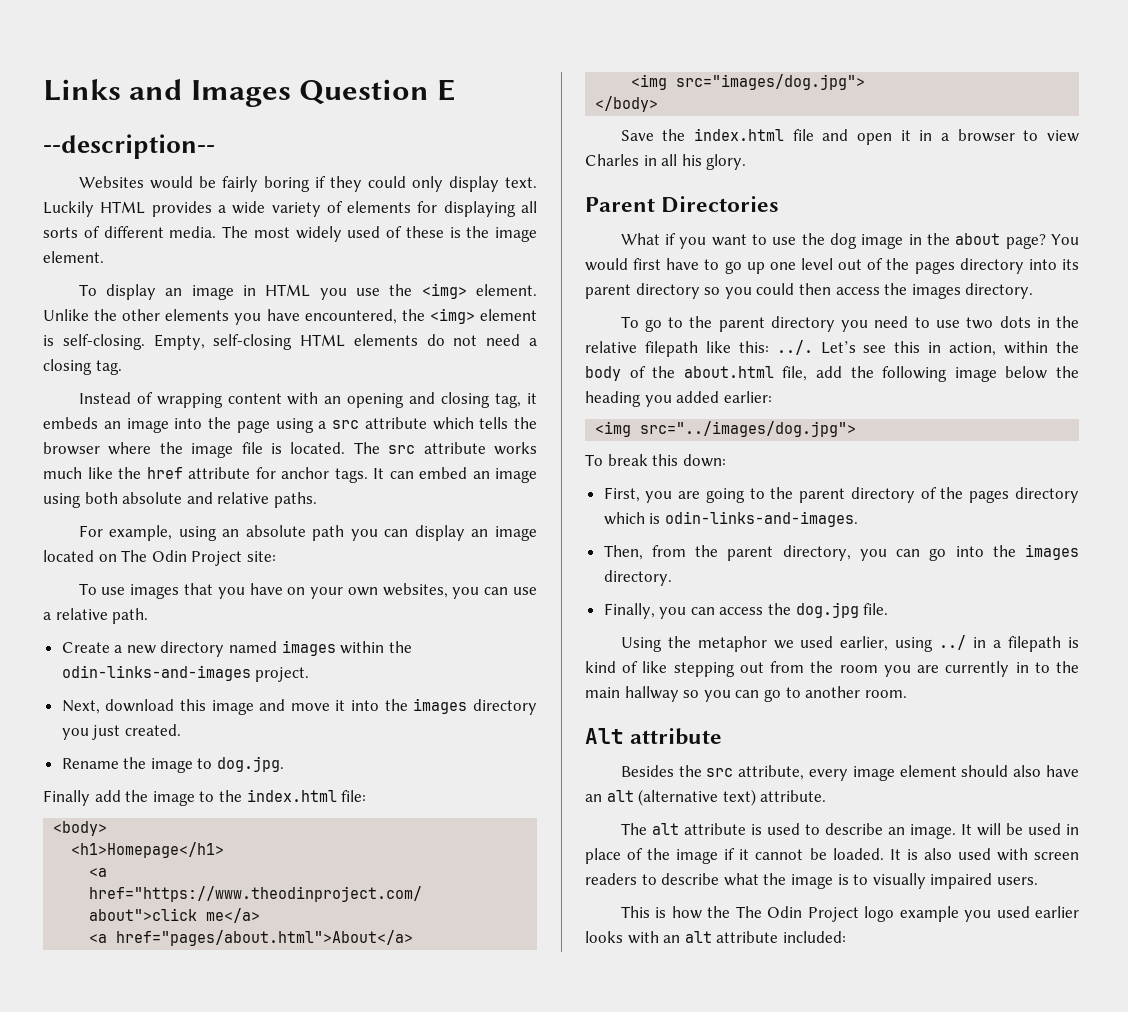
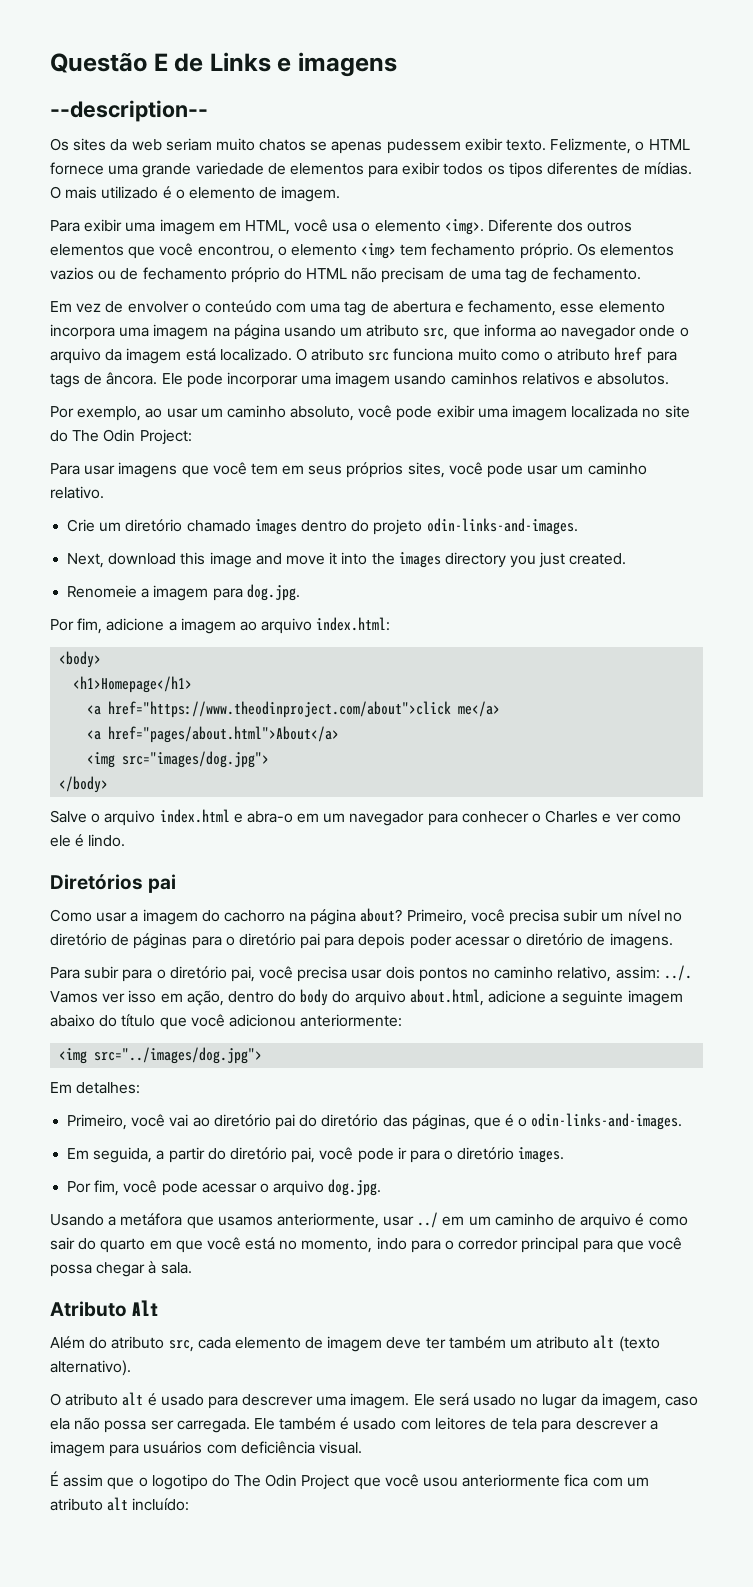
[43,79,456,107] [43,134,215,159] [78,176,538,192] [43,201,537,217] [43,226,537,242] [43,251,104,263] [78,283,537,300] [43,308,537,325] [43,334,537,350] [43,359,122,375] [78,392,537,408] [43,417,537,433] [43,442,537,458] [43,467,537,483] [43,492,317,508] [78,525,538,541] [43,550,276,566] [78,583,537,599] [43,608,149,624] [61,640,412,657] [61,665,310,682] Links and Images Question E // --description-- // Websites would be fairly boring if they could only display text. Luckily HTML provides a wide variety of elements for displaying all sorts of different media. The most widely used of these is the image element. // To display an image in HTML you use the <img> element. Unlike the other elements you have encountered, the <img> element is self-closing. Empty, self-closing HTML elements do not need a closing tag. // Instead of wrapping content with an opening and closing tag, it embeds an image into the page using a src attribute which tells the browser where the image file is located. The src attribute works much like the href attribute for anchor tags. It can embed an image using both absolute and relative paths. // For example, using an absolute path you can display an image located on The Odin Project site: // To use images that you have on your own websites, you can use a relative path. // Create a new directory named images within the odin-links-and-images project. -> [50,52,398,77] [50,100,208,122] [50,138,690,154] [50,162,693,178] [50,186,341,202] [50,219,633,235] [50,243,675,259] [50,267,642,283] [50,300,665,316] [50,324,689,340] [50,347,677,364] [50,372,670,388] [50,405,690,421] [50,429,192,445] [50,462,647,478] [50,486,104,499] [67,518,578,535] Questão E de Links e imagens // --description-- // Os sites da web seriam muito chatos se apenas pudessem exibir texto. Felizmente, o HTML fornece uma grande variedade de elementos para exibir todos os tipos diferentes de mídias. O mais utilizado é o elemento de imagem. // Para exibir uma imagem em HTML, você usa o elemento <img>. Diferente dos outros elementos que você encontrou, o elemento <img> tem fechamento próprio. Os elementos vazios ou de fechamento próprio do HTML não precisam de uma tag de fechamento. // Em vez de envolver o conteúdo com uma tag de abertura e fechamento, esse elemento incorpora uma imagem na página usando um atributo src, que informa ao navegador onde o arquivo da imagem está localizado. O atributo src funciona muito como o atributo href para tags de âncora. Ele pode incorporar uma imagem usando caminhos relativos e absolutos. // Por exemplo, ao usar um caminho absoluto, você pode exibir uma imagem localizada no site do The Odin Project: // Para usar imagens que você tem em seus próprios sites, você pode usar um caminho relativo. // Crie um diretório chamado images dentro do projeto odin-links-and-images.
[61,756,285,773] [43,789,367,806] Rename the image to dog.jpg. // Finally add the image to the index.html file: -> [67,584,300,601] [50,617,391,634] Renomeie a imagem para dog.jpg. // Por fim, adicione a imagem ao arquivo index.html:
[620,128,1079,145] [585,154,747,170] [585,196,780,213] [620,233,1079,249] [585,258,1079,274] [585,283,1034,299] [620,316,1079,332] [585,340,1079,357] [585,366,1079,382] [585,391,772,407] [595,421,857,437] [585,454,726,467] [603,487,1079,503] [603,511,858,527] [603,544,1079,561] [603,570,672,586] [603,602,889,619] [620,635,1079,652] [585,661,1079,677] [585,686,907,702] [585,728,723,745] [620,765,1079,781] [585,789,827,806] [620,823,1079,839] [585,848,1079,864] [585,873,1038,889] [620,906,1079,922] [585,931,846,944] Save the index.html file and open it in a browser to view Charles in all his glory. // Parent Directories // What if you want to use the dog image in the about page? You would first have to go up one level out of the pages directory into its parent directory so you could then access the images directory. // To go to the parent directory you need to use two dots in the relative filepath like this: ../. Let’s see this in action, within the body of the about.html file, add the following image below the heading you added earlier: // <img src="../images/dog.jpg"> // To break this down: // First, you are going to the parent directory of the pages directory which is odin-links-and-images. // Then, from the parent directory, you can go into the images directory. // Finally, you can access the dog.jpg file. // Using the metaphor we used earlier, using ../ in a filepath is kind of like stepping out from the room you are currently in to the main hallway so you can go to another room. // Alt attribute // Besides the src attribute, every image element should also have an alt (alternative text) attribute. // The alt attribute is used to describe an image. It will be used in place of the image if it cannot be loaded. It is also used with screen readers to describe what the image is to visually impaired users. // This is how the The Odin Project logo example you used earlier looks with an alt attribute included: -> [50,809,681,826] [50,834,126,847] [50,874,177,893] [50,908,682,925] [50,933,673,949] [50,965,692,982] [50,989,683,1006] [50,1014,403,1030] [59,1047,263,1064] [50,1082,141,1094] [67,1113,683,1130] [67,1147,565,1163] [67,1179,382,1196] [50,1212,688,1229] [50,1237,682,1253] [50,1261,192,1277] [50,1300,160,1317] [50,1335,660,1352] [50,1360,131,1376] [50,1392,698,1409] [50,1417,658,1433] [50,1441,362,1457] [50,1471,649,1490] [50,1497,190,1511] Salve o arquivo index.html e abra-o em um navegador para conhecer o Charles e ver como ele é lindo. // Diretórios pai // Como usar a imagem do cachorro na página about? Primeiro, você precisa subir um nível no diretório de páginas para o diretório pai para depois poder acessar o diretório de imagens. // Para subir para o diretório pai, você precisa usar dois pontos no caminho relativo, assim: ../. Vamos ver isso em ação, dentro do body do arquivo about.html, adicione a seguinte imagem abaixo do título que você adicionou anteriormente: // <img src="../images/dog.jpg"> // Em detalhes: // Primeiro, você vai ao diretório pai do diretório das páginas, que é o odin-links-and-images. // Em seguida, a partir do diretório pai, você pode ir para o diretório images. // Por fim, você pode acessar o arquivo dog.jpg. // Usando a metáfora que usamos anteriormente, usar ../ em um caminho de arquivo é como sair do quarto em que você está no momento, indo para o corredor principal para que você possa chegar à sala. // Atributo Alt // Além do atributo src, cada elemento de imagem deve ter também um atributo alt (texto alternativo). // O atributo alt é usado para descrever uma imagem. Ele será usado no lugar da imagem, caso ela não possa ser carregada. Ele também é usado com leitores de tela para descrever a imagem para usuários com deficiência visual. // É assim que o logotipo do The Odin Project que você usou anteriormente fica com um atributo alt incluído:

